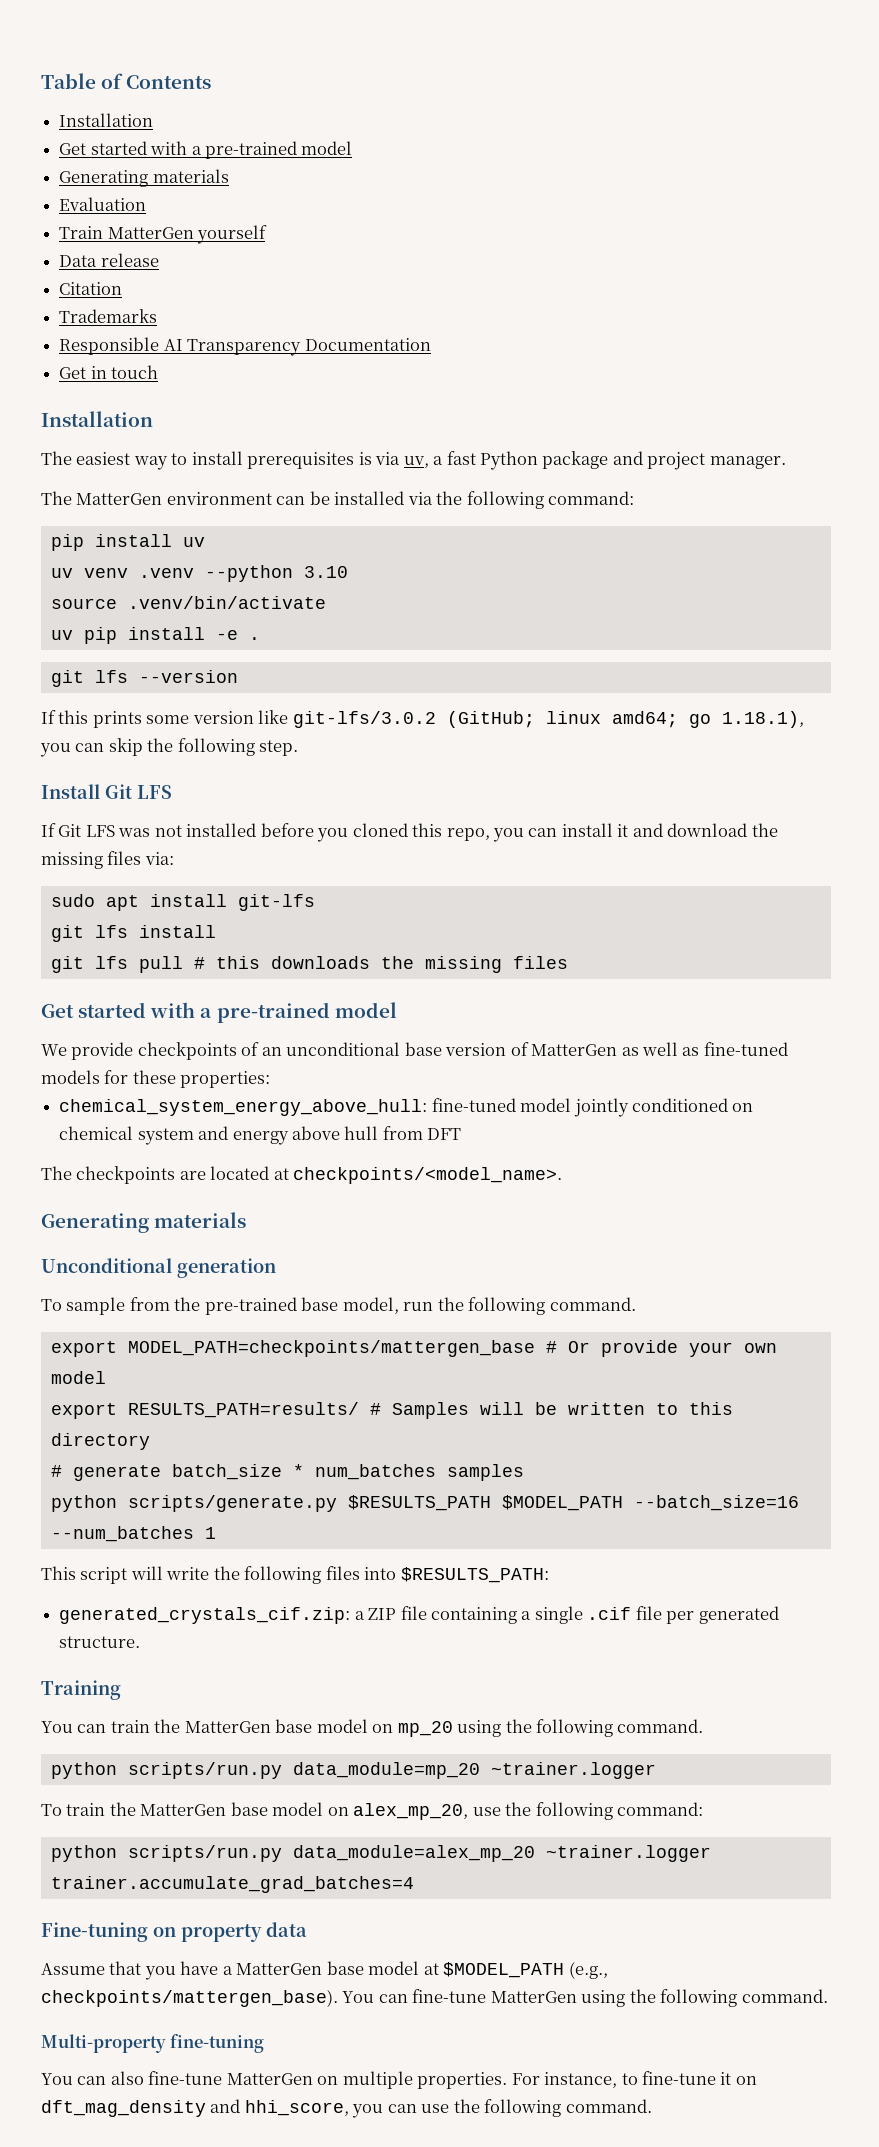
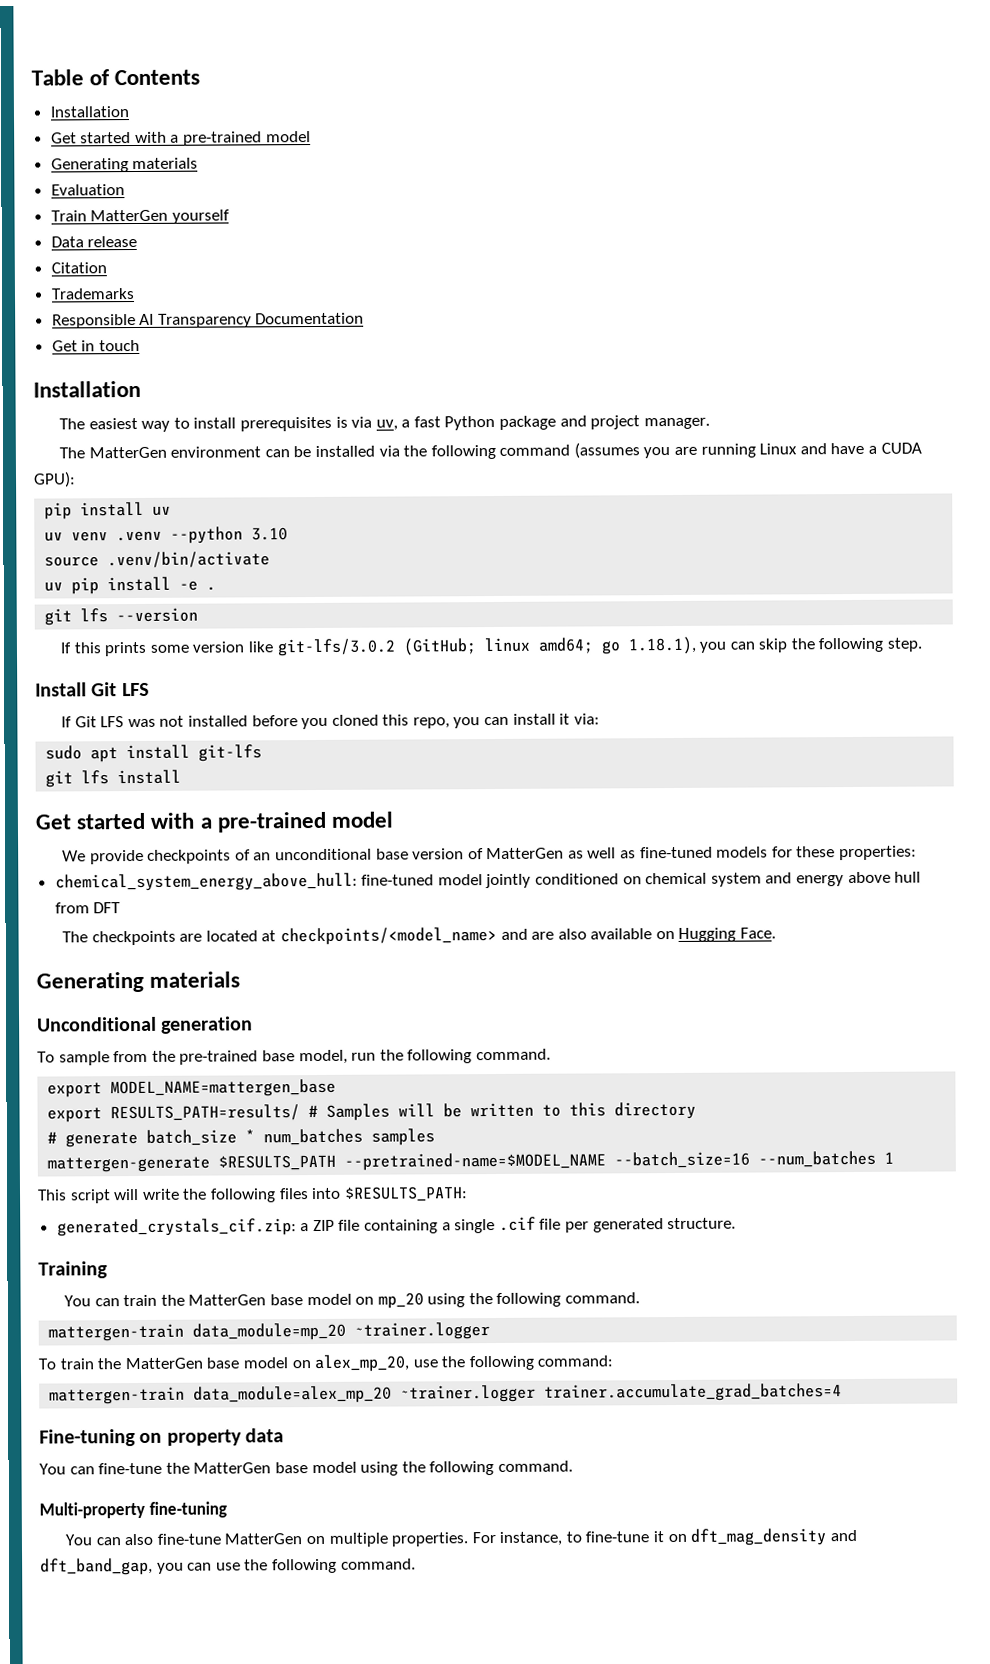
[548,491,635,505] command: -> [499,442,922,459] [33,471,76,488] command (assumes you are running Linux and have a CUDA GPU):
[632,823,778,837] [41,851,142,869] and download the missing files -> (571, 719) none
[50,956,568,973] // git lfs pull # this downloads the missing files -> (182, 777) none
[293,1167,563,1184] checkpoints/<model_name>. -> [279,926,777,946] checkpoints/<model_name> and are also available on Hugging Face.
[127,1340,777,1357] [50,1371,106,1384] MODEL_PATH=checkpoints/mattergen_base # Or provide your own model -> [110,1078,337,1098] MODEL_NAME=mattergen_base
[50,1495,623,1512] python scripts/generate.py $RESULTS_PATH $MODEL_PATH -> [47,1152,607,1173] mattergen-generate $RESULTS_PATH --pretrained-name=$MODEL_NAME
[50,1762,282,1779] python scripts/run.py -> [48,1323,185,1342] mattergen-train
[50,1845,282,1862] python scripts/run.py -> [49,1386,186,1405] mattergen-train
[41,1961,608,1980] [41,1989,577,2007] Assume that you have a MatterGen base model at $MODEL_PATH (e.g., checkpoints/mattergen_base). You can fine-tune MatterGen -> [39,1461,357,1475] You can fine-tune the MatterGen base model
[244,2100,349,2116] hhi_score, -> [40,1557,153,1576] dft_band_gap,

